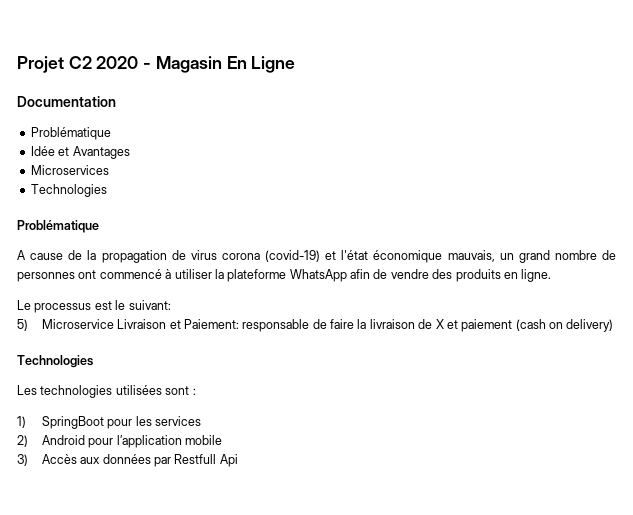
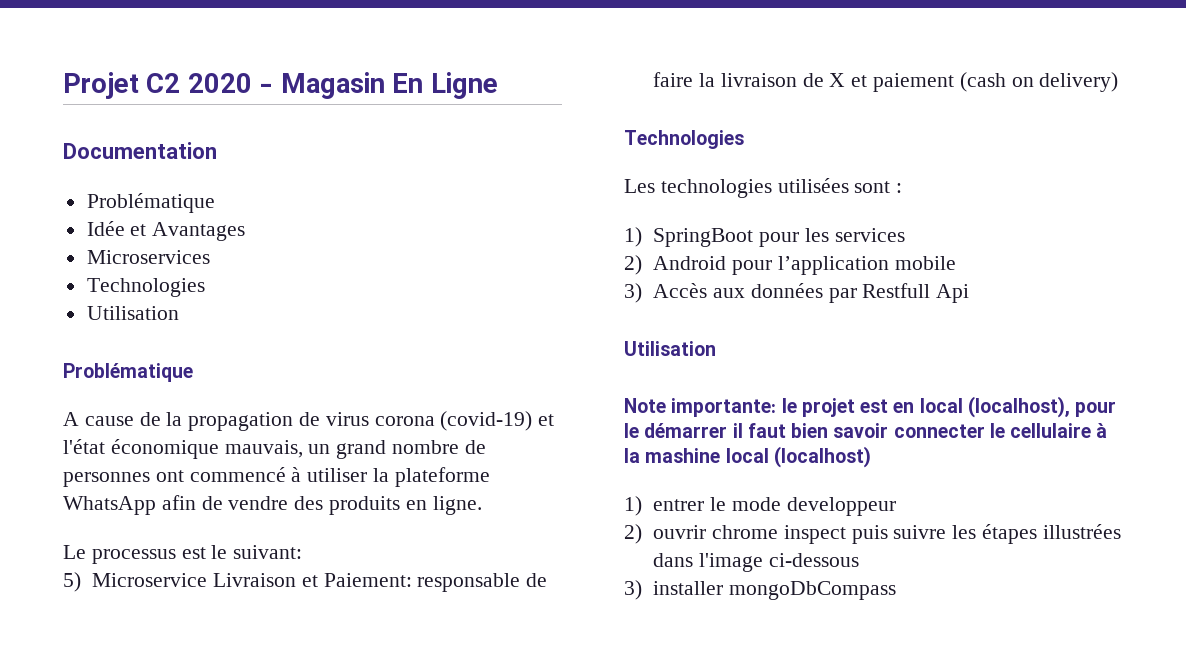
(107, 190) none -> [86,306,179,320] // Utilisation
(238, 460) none -> [624,341,716,356] [624,396,1117,418] [624,423,1108,438] [624,446,871,468] [624,496,896,516] [624,524,1121,544] [653,553,859,572] [624,580,897,600] // Utilisation // Note importante: le projet est en local (localhost), pour le démarrer il faut bien savoir connecter le cellulaire à la mashine local (localhost) // 1) entrer le mode developpeur // 2) ouvrir chrome inspect puis suivre les étapes illustrées dans l'image ci-dessous // 3) installer mongoDbCompass

